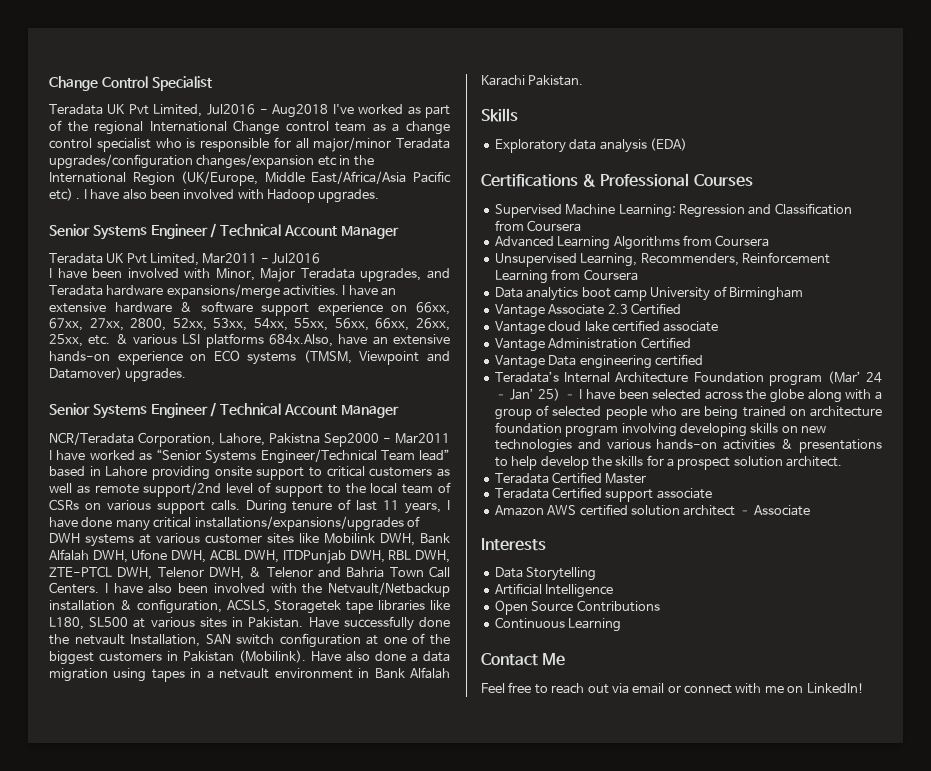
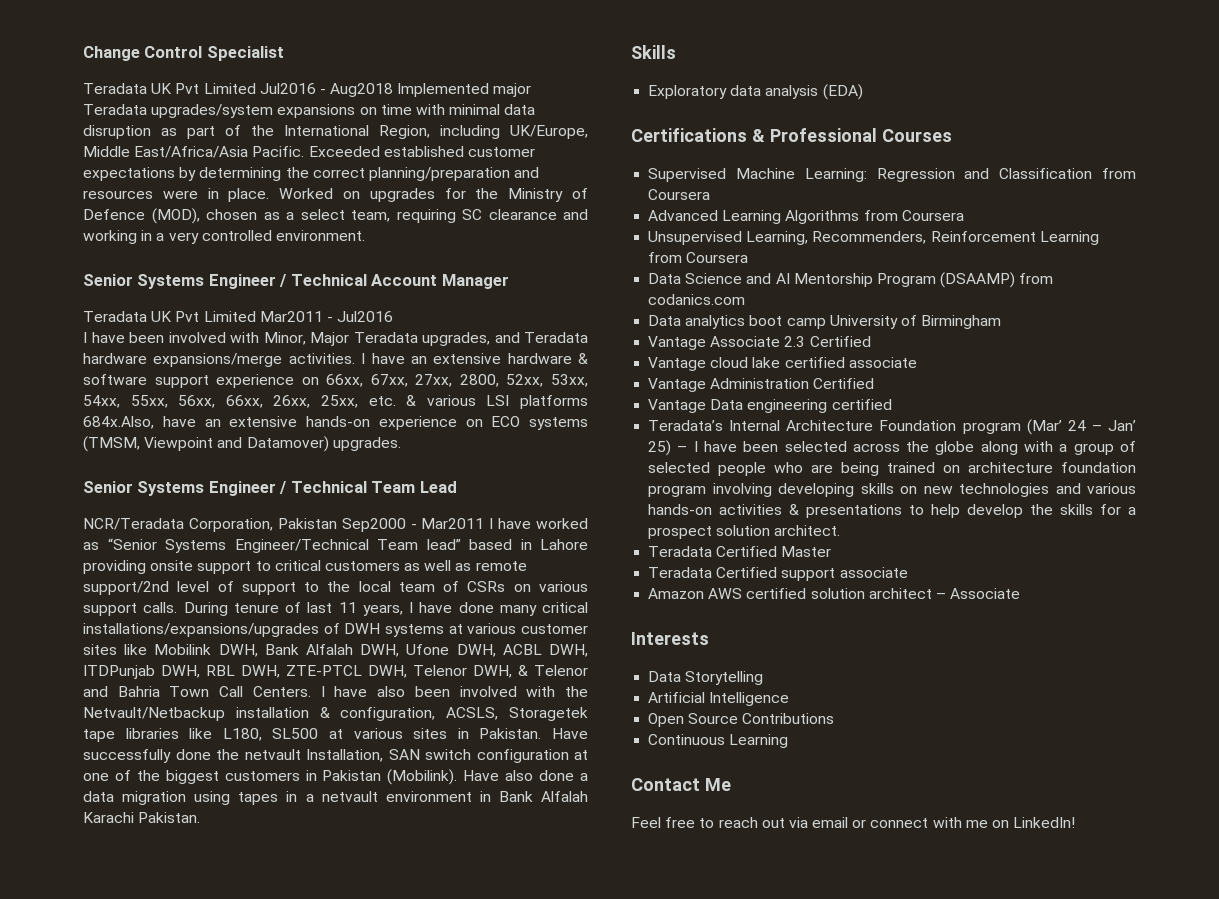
[153,104,203,117] Limited, -> [203,83,256,94] Limited
[332,104,450,118] [49,120,450,135] [49,137,451,152] [49,154,374,169] [49,171,451,186] [49,188,380,203] I've worked as part of the regional International Change control team as a change control specialist who is responsible for all major/minor Teradata upgrades/configuration changes/expansion etc in the International Region (UK/Europe, Middle East/Africa/Asia Pacific etc) . I have also been involved with Hadoop upgrades. -> [397,83,532,97] [83,104,536,118] [83,125,588,139] [83,146,535,158] [83,167,540,181] [83,188,588,202] [83,208,588,224] [83,230,365,244] Implemented major Teradata upgrades/system expansions on time with minimal data disruption as part of the International Region, including UK/Europe, Middle East/Africa/Asia Pacific. Exceeded established customer expectations by determining the correct planning/preparation and resources were in place. Worked on upgrades for the Ministry of Defence (MOD), chosen as a select team, requiring SC clearance and working in a very controlled environment.
[150,253,200,266] Limited, -> [203,311,256,322] Limited
[283,404,399,418] Account Manager -> [371,481,457,493] Team Lead
[218,433,320,446] Lahore, Pakistna -> [277,518,337,529] Pakistan
(638, 275) none -> [648,272,1054,288] [648,294,746,305] // Data Science and AI Mentorship Program (DSAAMP) from codanics.com

